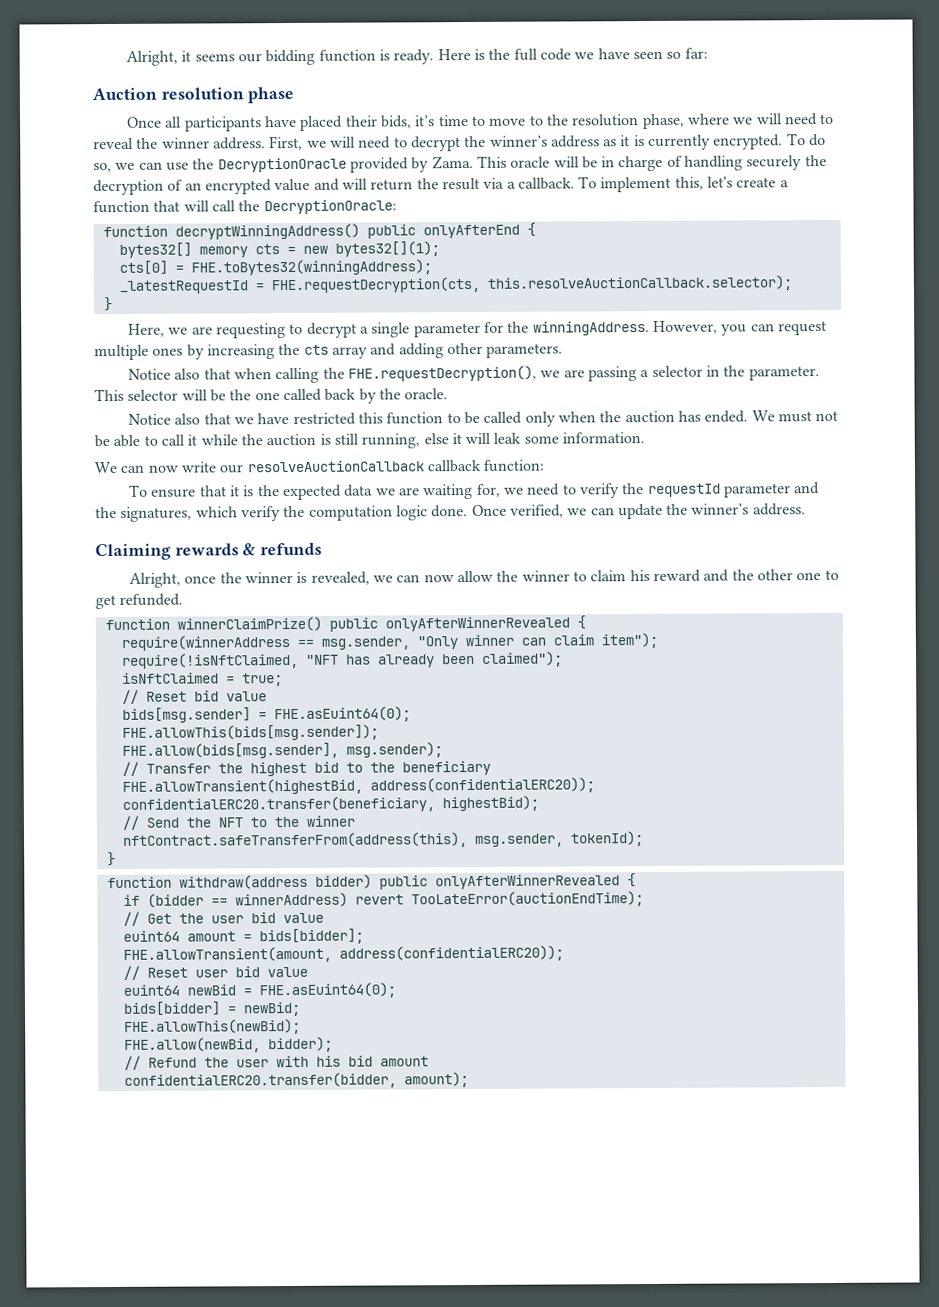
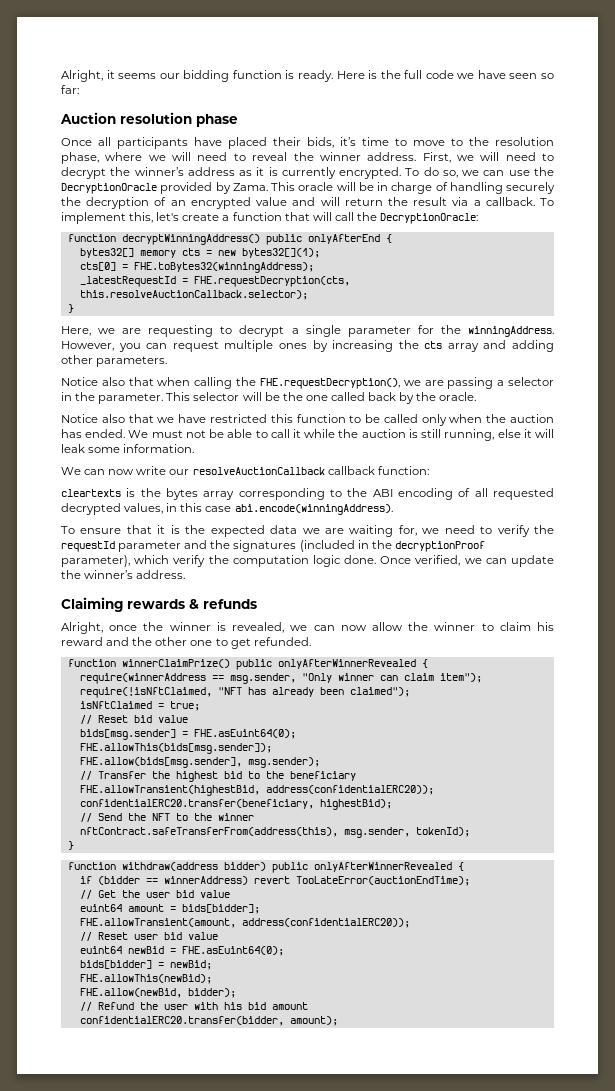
(545, 465) none -> [61,488,554,500] [61,503,393,515] // cleartexts is the bytes array corresponding to the ABI encoding of all requested decrypted values, in this case abi.encode(winningAddress).
[120,506,193,522] signatures, -> [233,540,485,552] [61,555,130,567] signatures (included in the decryptionProof parameter),

